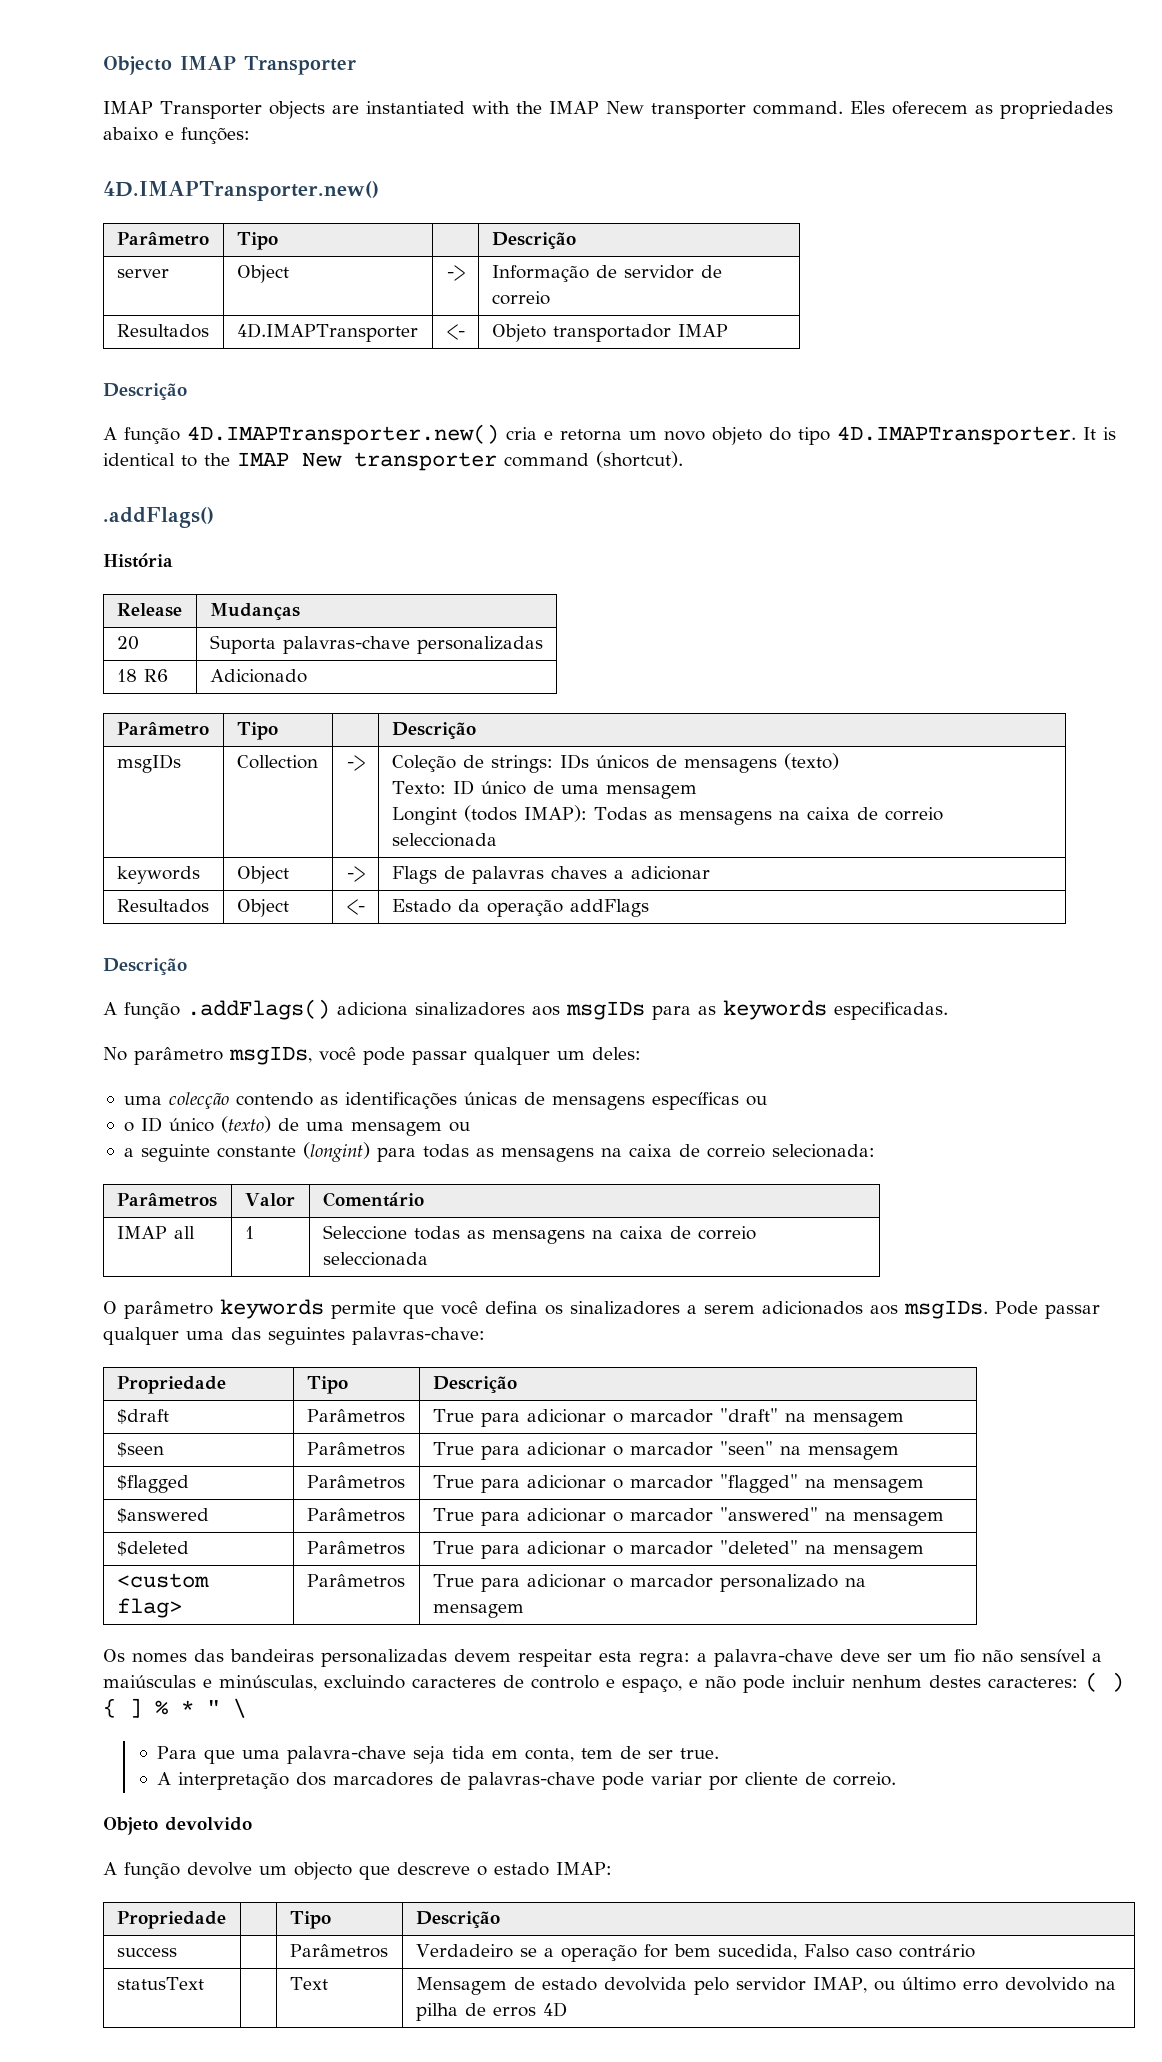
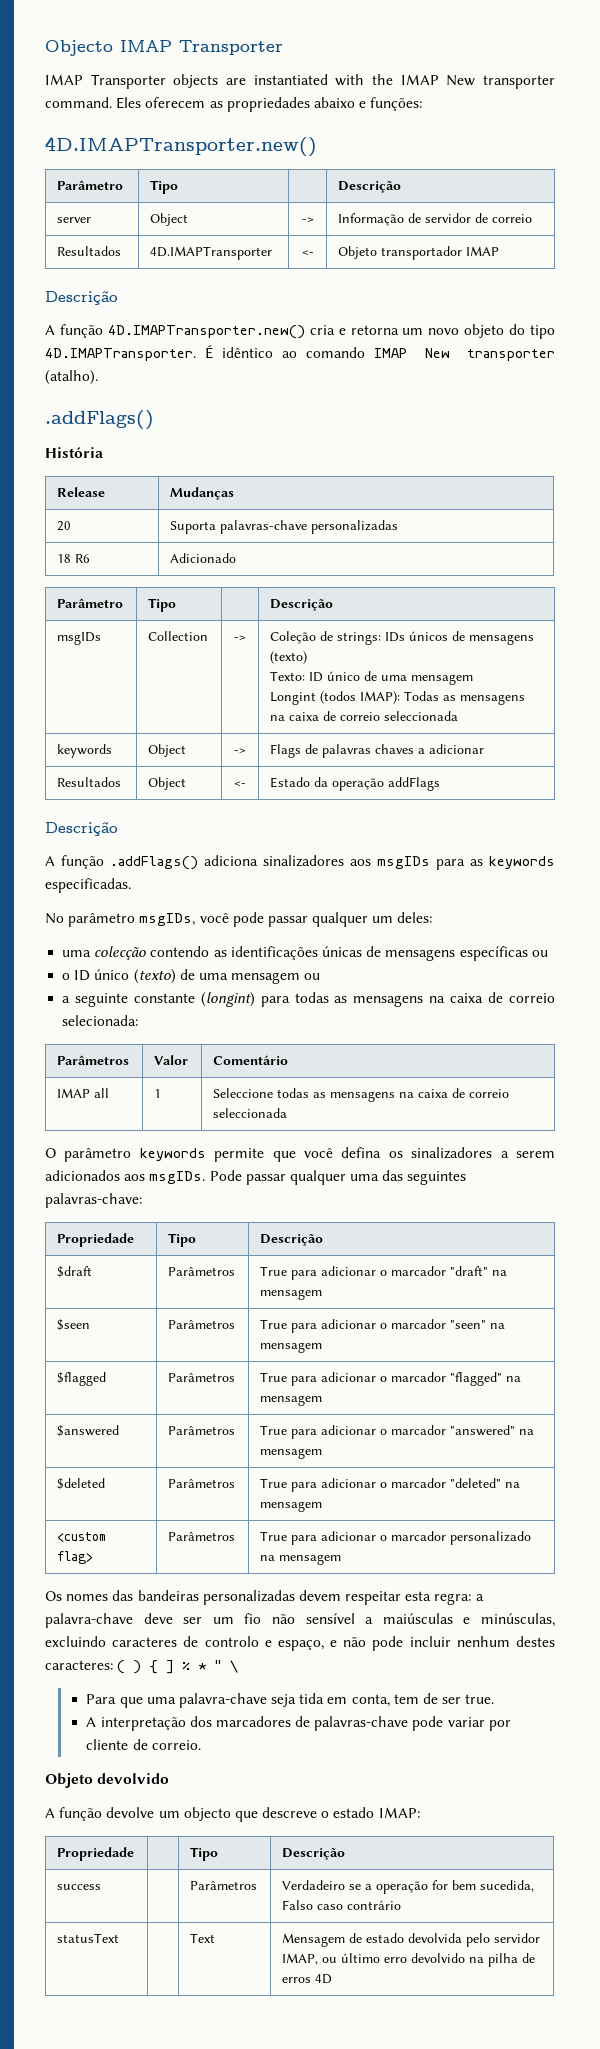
[1083,427,1116,440] [103,451,683,471] It is identical to the IMAP New transporter command (shortcut). -> [205,345,555,361] [45,370,98,385] É idêntico ao comando IMAP New transporter (atalho).

